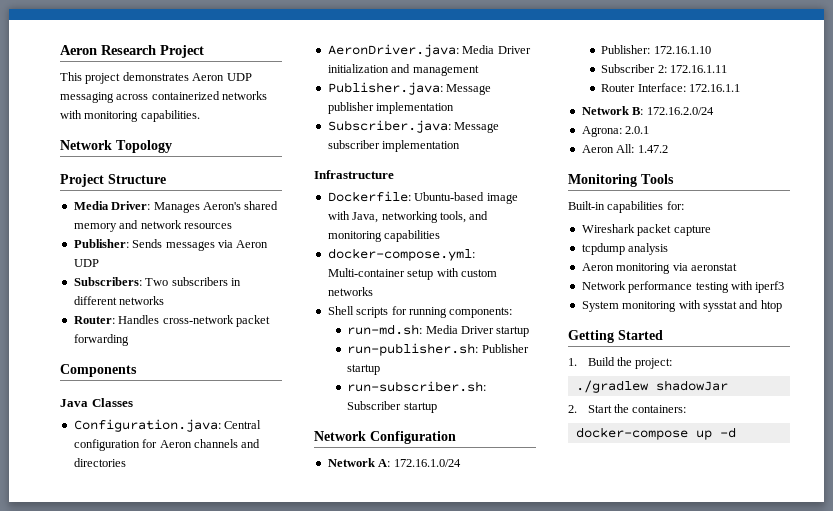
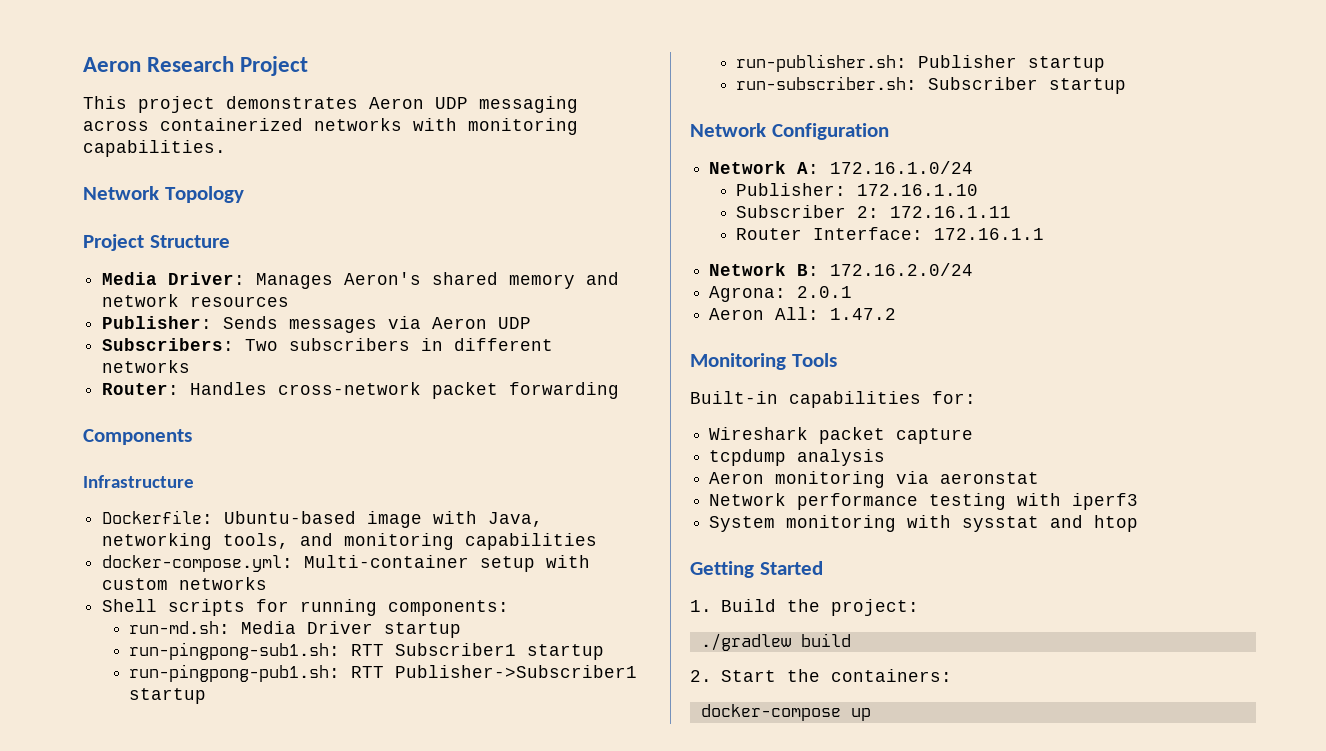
[60,398,133,407] [73,419,262,432] [73,439,261,451] [73,458,126,467] [327,44,531,57] [327,64,479,76] [327,82,492,95] [327,102,455,114] [327,120,500,133] [327,140,461,152] // Java Classes // Configuration.java: Central configuration for Aeron channels and directories // AeronDriver.java: Media Driver initialization and management // Publisher.java: Message publisher implementation // Subscriber.java: Message subscriber implementation -> (192, 437) none
(530, 331) none -> [129,642,605,660] [129,664,638,682] [129,688,207,704] // run-pingpong-sub1.sh: RTT Subscriber1 startup // run-pingpong-pub1.sh: RTT Publisher->Subscriber1 startup
[655,380,728,391] shadowJar -> [800,633,851,647] build
[719,427,736,438] -d -> (871, 714) none

